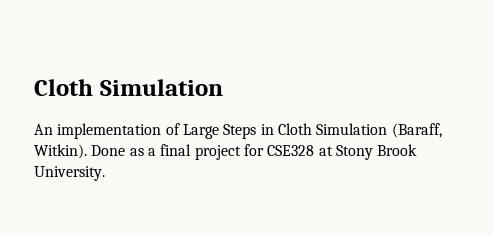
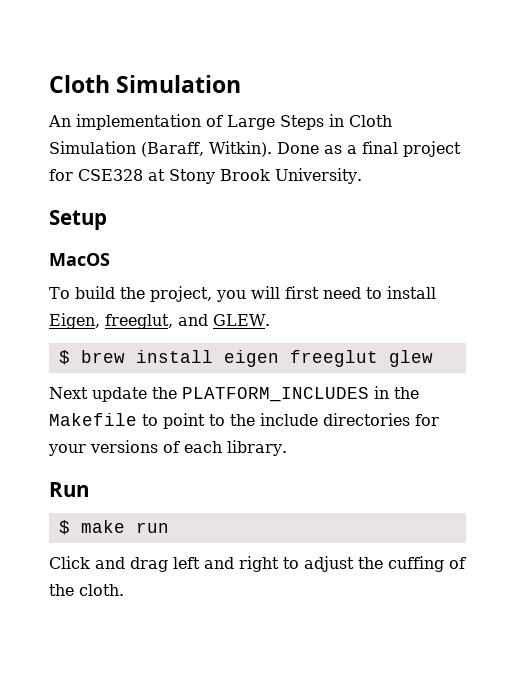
(105, 173) none -> [49,210,107,230] [49,253,110,266] [49,286,436,302] [49,313,270,329] [58,350,433,367] [49,386,419,402] [49,413,439,429] [48,440,287,456] [49,482,89,497] [58,520,169,535] [49,556,466,572] [49,584,124,596] // Setup // MacOS // To build the project, you will first need to install Eigen, freeglut, and GLEW. // $ brew install eigen freeglut glew // Next update the PLATFORM_INCLUDES in the Makefile to point to the include directories for your versions of each library. // Run // $ make run // Click and drag left and right to adjust the cuffing of the cloth.

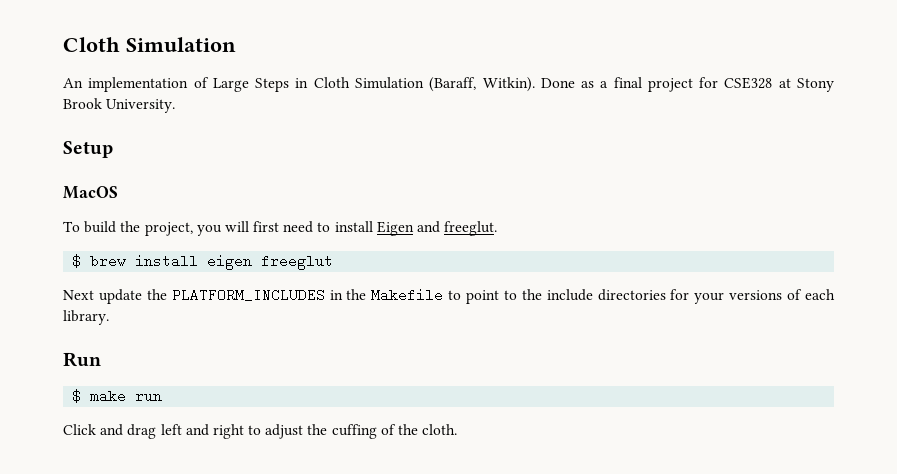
[49,313,270,329] Eigen, freeglut, and GLEW. -> [376,221,498,236] Eigen and freeglut.
[388,350,433,367] glew -> (334, 262) none

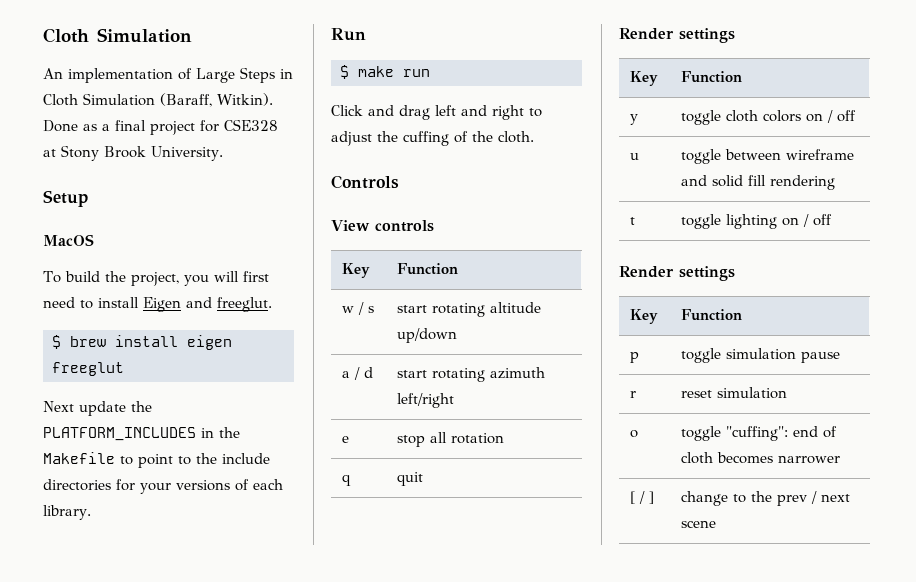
(458, 429) none -> [331,175,399,189] [331,220,434,232] [342,263,371,278] [397,263,459,275] [342,302,375,315] [397,302,542,317] [397,328,458,343] [342,367,374,380] [397,367,546,382] [397,393,455,408] [342,436,350,443] [397,432,505,447] [342,475,352,486] [397,472,424,486] [619,28,735,43] [630,71,659,86] [681,71,743,83] [630,114,639,125] [681,110,857,125] [630,153,640,160] [681,149,855,164] [681,175,836,190] [630,217,636,225] [681,214,833,229] [619,266,735,281] [630,309,659,324] [681,309,743,321] [630,352,640,363] [681,348,841,363] [630,391,637,398] [681,387,788,399] [630,430,639,438] [681,426,838,441] [681,452,841,464] [630,491,655,504] [681,491,851,506] [681,520,717,528] // Controls // View controls // Key | Function // w / s | start rotating altitude up/down // a / d | start rotating azimuth left/right // e | stop all rotation // q | quit // Render settings // Key | Function // y | toggle cloth colors on / off // u | toggle between wireframe and solid fill rendering // t | toggle lighting on / off // Render settings // Key | Function // p | toggle simulation pause // r | reset simulation // o | toggle "cuffing": end of cloth becomes narrower // [ / ] | change to the prev / next scene

